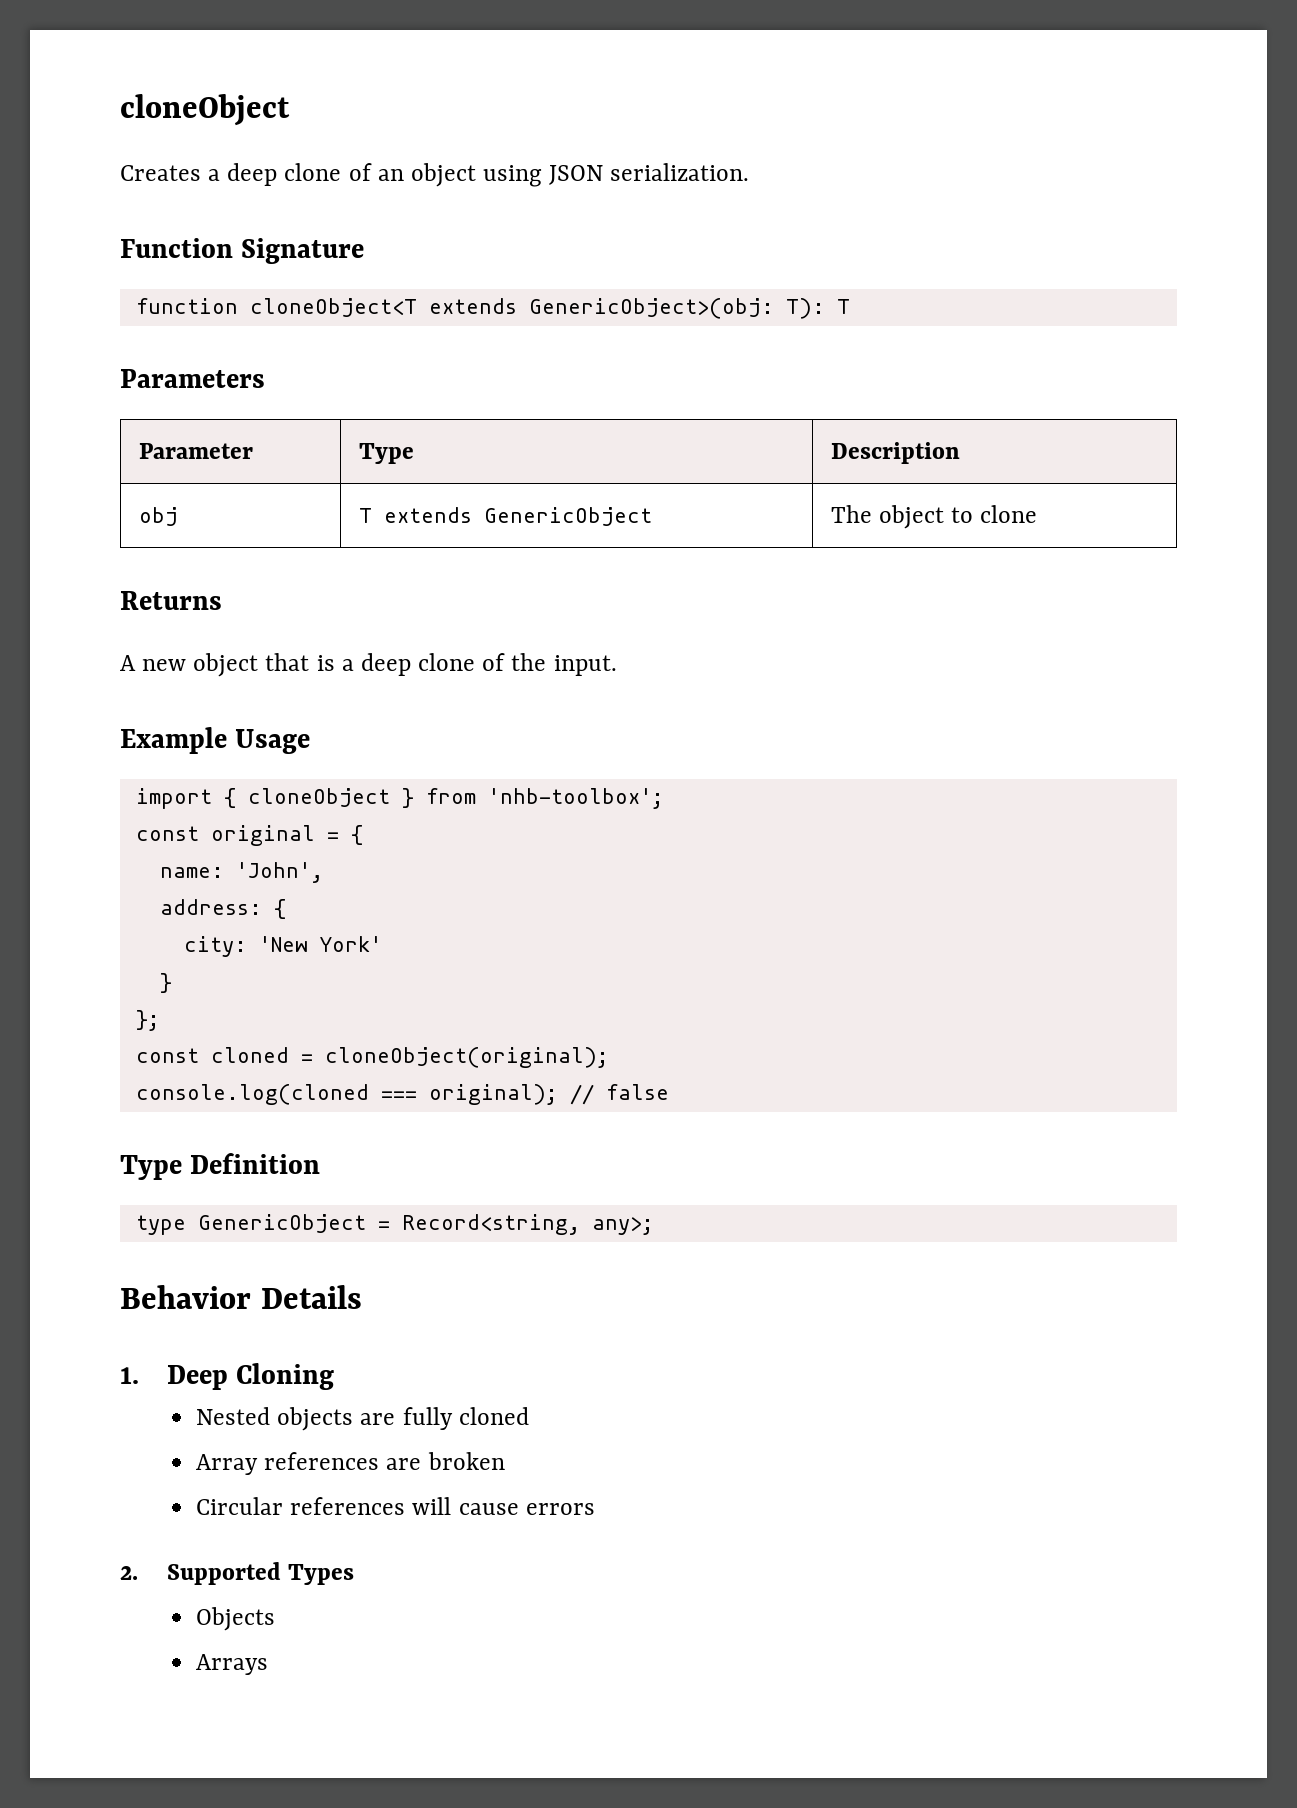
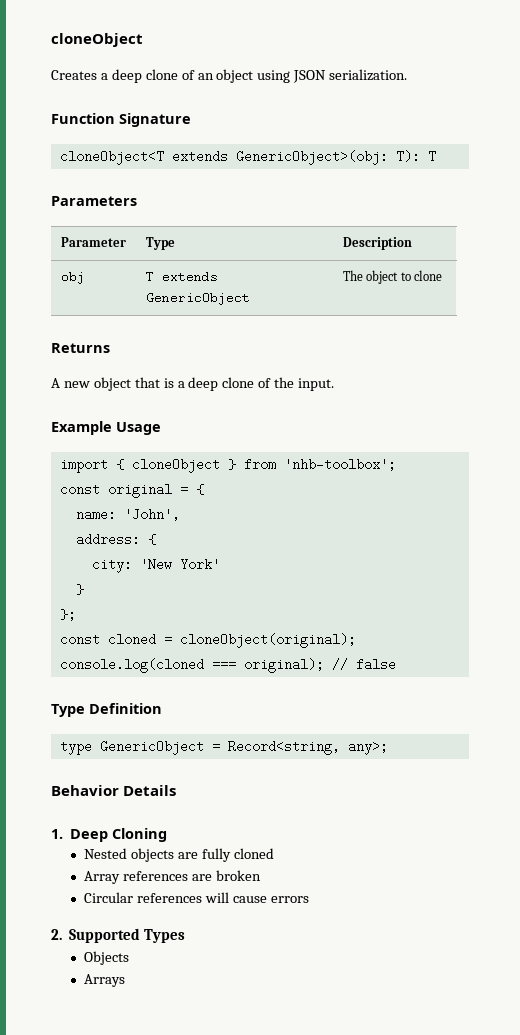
[135,298,238,314] function -> (191, 120) none

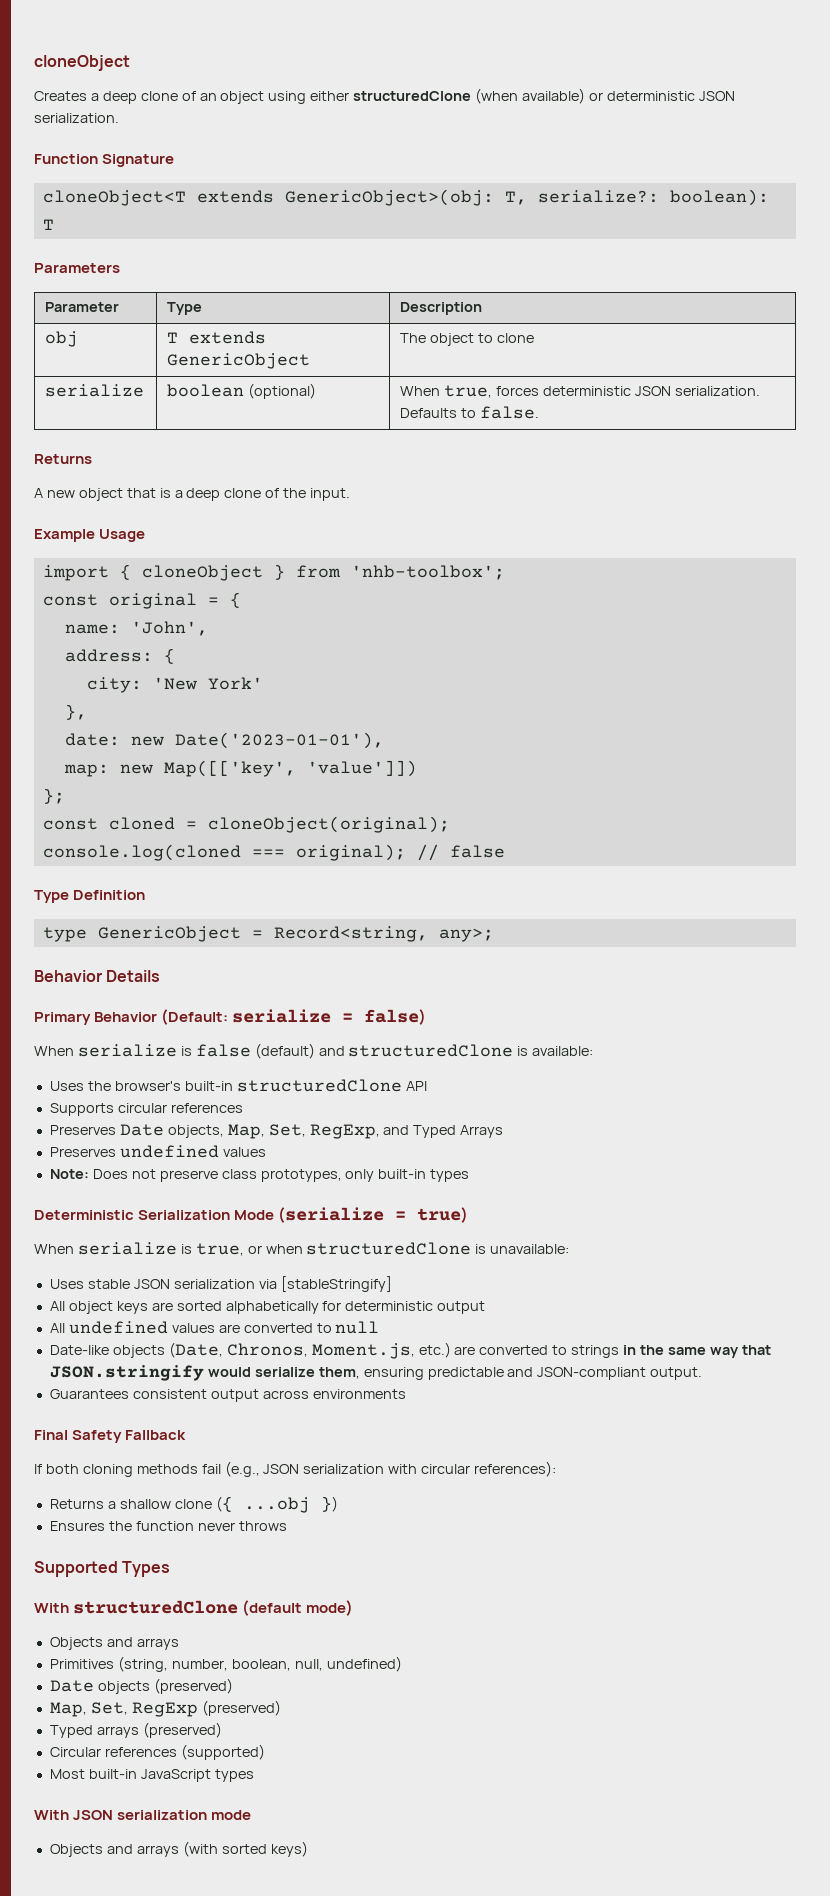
(291, 76) none -> [310,88,695,104] either structuredClone (when available) or deterministic
[395,150,420,163] T): -> [504,189,769,206] T, serialize?: boolean):
(443, 275) none -> [45,384,145,397] [167,383,317,399] [400,385,760,398] [400,406,540,419] // serialize | boolean (optional) | When true, forces deterministic JSON serialization. Defaults to false.
[75,584,84,595] } -> [64,704,87,720] [64,732,384,749] [63,760,417,777] }, // date: new Date('2023-01-01'), // map: new Map([['key', 'value']])
[51,828,168,842] [83,848,274,862] [83,870,261,884] [83,892,309,903] [51,928,186,943] [83,951,129,965] [83,974,125,987] 1. Deep Cloning // Nested objects are fully cloned // Array references are broken // Circular references will cause errors // 2. Supported Types // Objects // Arrays -> [34,1009,427,1025] [34,1043,594,1059] [49,1079,427,1092] [49,1103,243,1116] [49,1124,504,1139] [49,1145,266,1158] [49,1169,470,1182] [34,1207,469,1223] [34,1242,570,1256] [49,1276,392,1292] [49,1301,486,1314] [49,1321,380,1334] [49,1342,771,1359] [49,1365,703,1381] [49,1389,406,1402] [34,1430,187,1443] [34,1461,557,1477] [49,1496,338,1513] [49,1521,287,1531] [34,1561,171,1577] [34,1600,354,1616] [49,1637,179,1650] [49,1656,402,1672] [49,1678,233,1694] [49,1700,281,1717] [49,1722,222,1738] [49,1744,265,1760] [49,1769,254,1782] [34,1810,252,1820] [49,1841,308,1857] Primary Behavior (Default: serialize = false) // When serialize is false (default) and structuredClone is available: // Uses the browser's built-in structuredClone API // Supports circular references // Preserves Date objects, Map, Set, RegExp, and Typed Arrays // Preserves undefined values // Note: Does not preserve class prototypes, only built-in types // Deterministic Serialization Mode (serialize = true) // When serialize is true, or when structuredClone is unavailable: // Uses stable JSON serialization via [stableStringify] // All object keys are sorted alphabetically for deterministic output // All undefined values are converted to null // Date-like objects (Date, Chronos, Moment.js, etc.) are converted to strings in the same way that JSON.stringify would serialize them, ensuring predictable and JSON-compliant output. // Guarantees consistent output across environments // Final Safety Fallback // If both cloning methods fail (e.g., JSON serialization with circular references): // Returns a shallow clone ({ ...obj }) // Ensures the function never throws // Supported Types // With structuredClone (default mode) // Objects and arrays // Primitives (string, number, boolean, null, undefined) // Date objects (preserved) // Map, Set, RegExp (preserved) // Typed arrays (preserved) // Circular references (supported) // Most built-in JavaScript types // With JSON serialization mode // Objects and arrays (with sorted keys)

